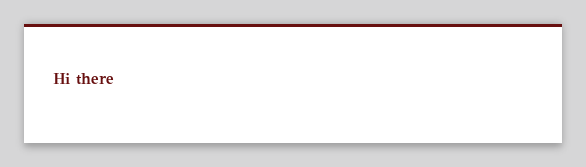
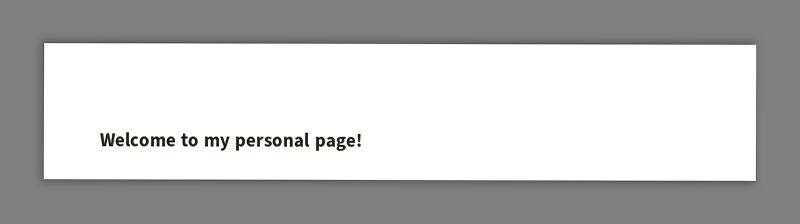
[53,73,114,85] Hi there -> [99,132,362,151] Welcome to my personal page!

